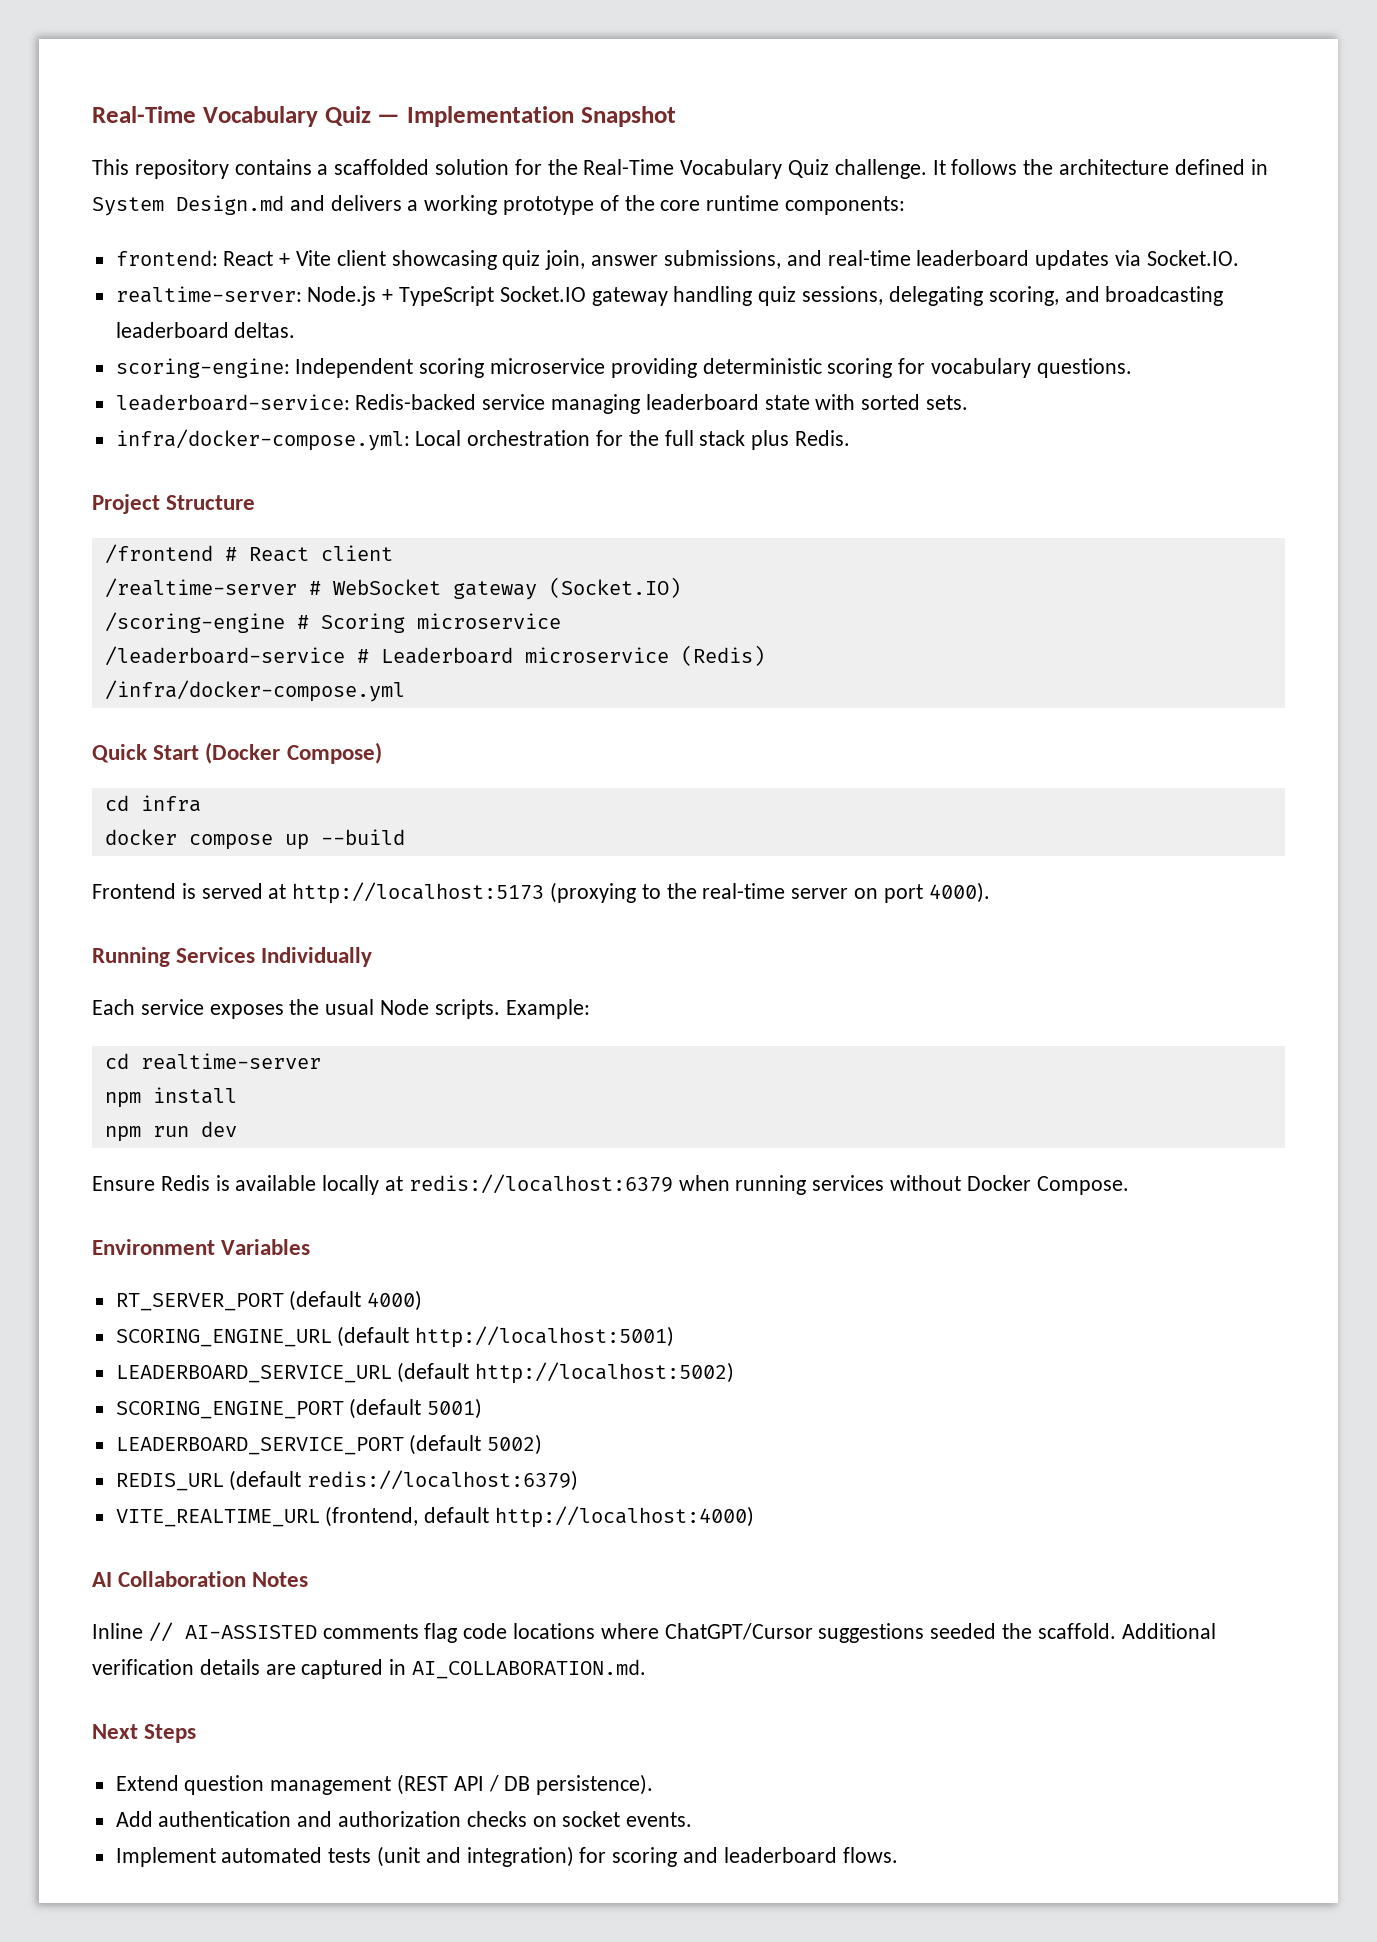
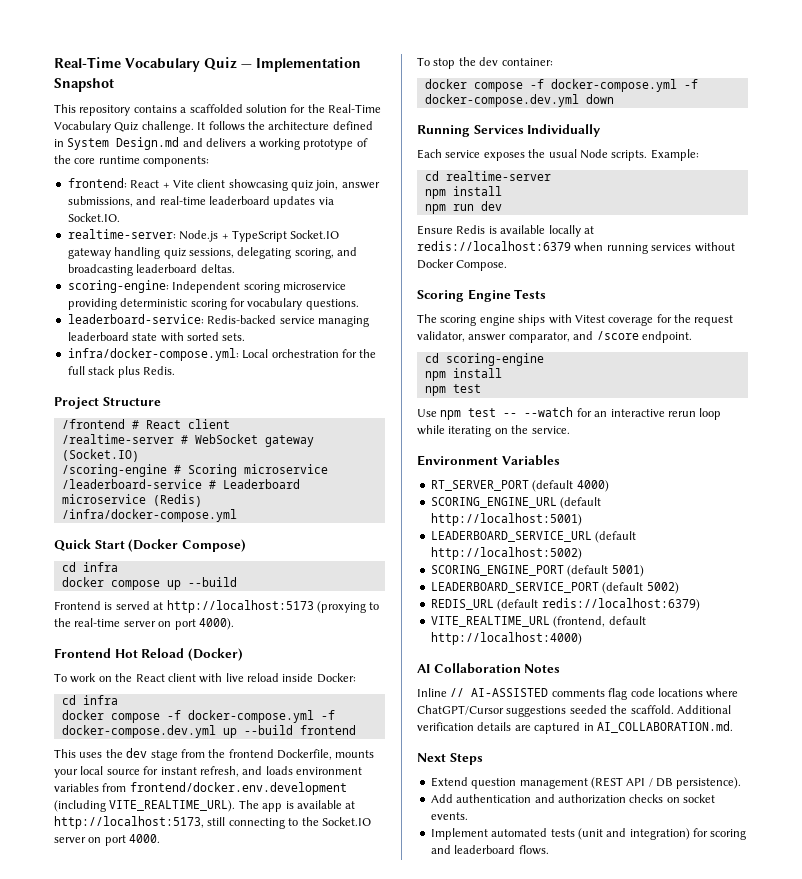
(990, 892) none -> [54,648,243,661] [54,673,356,683] [61,695,118,705] [61,710,335,723] [61,725,356,738] [54,748,375,761] [54,766,362,778] [54,782,347,795] [54,800,356,812] [54,816,371,829] [54,834,161,846] [417,57,553,69] [424,79,698,92] [424,94,614,107] // Frontend Hot Reload (Docker) // To work on the React client with live reload inside Docker: // cd infra // docker compose -f docker-compose.yml -f docker-compose.dev.yml up --build frontend // This uses the dev stage from the frontend Dockerfile, mounts your local source for instant refresh, and loads environment variables from frontend/docker.env.development (including VITE_REALTIME_URL). The app is available at http://localhost:5173, still connecting to the Socket.IO server on port 4000. // To stop the dev container: // docker compose -f docker-compose.yml -f docker-compose.dev.yml down
(1129, 1185) none -> [417,289,547,302] [417,314,734,326] [417,331,692,343] [424,353,544,366] [424,368,502,381] [424,384,481,396] [417,407,722,420] [417,425,570,437] // Scoring Engine Tests // The scoring engine ships with Vitest coverage for the request validator, answer comparator, and /score endpoint. // cd scoring-engine // npm install // npm test // Use npm test -- --watch for an interactive rerun loop while iterating on the service.

